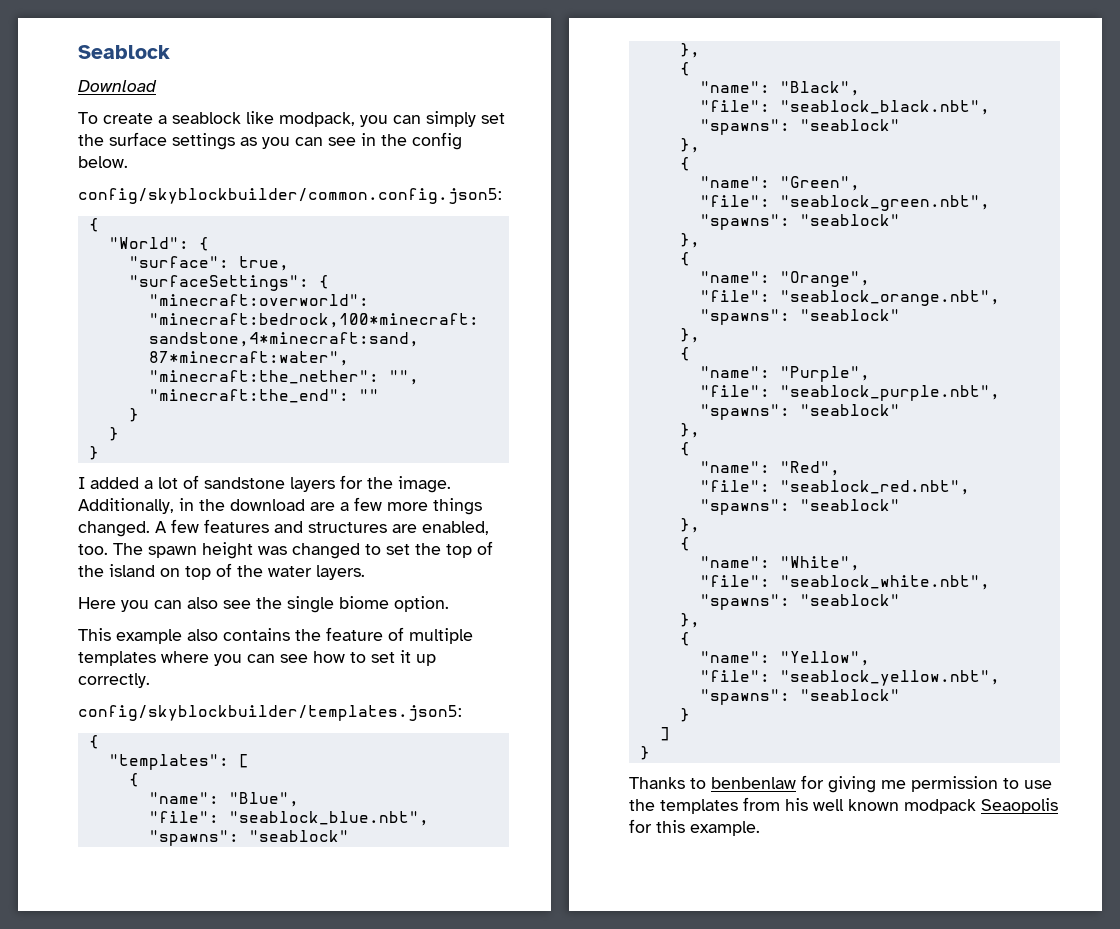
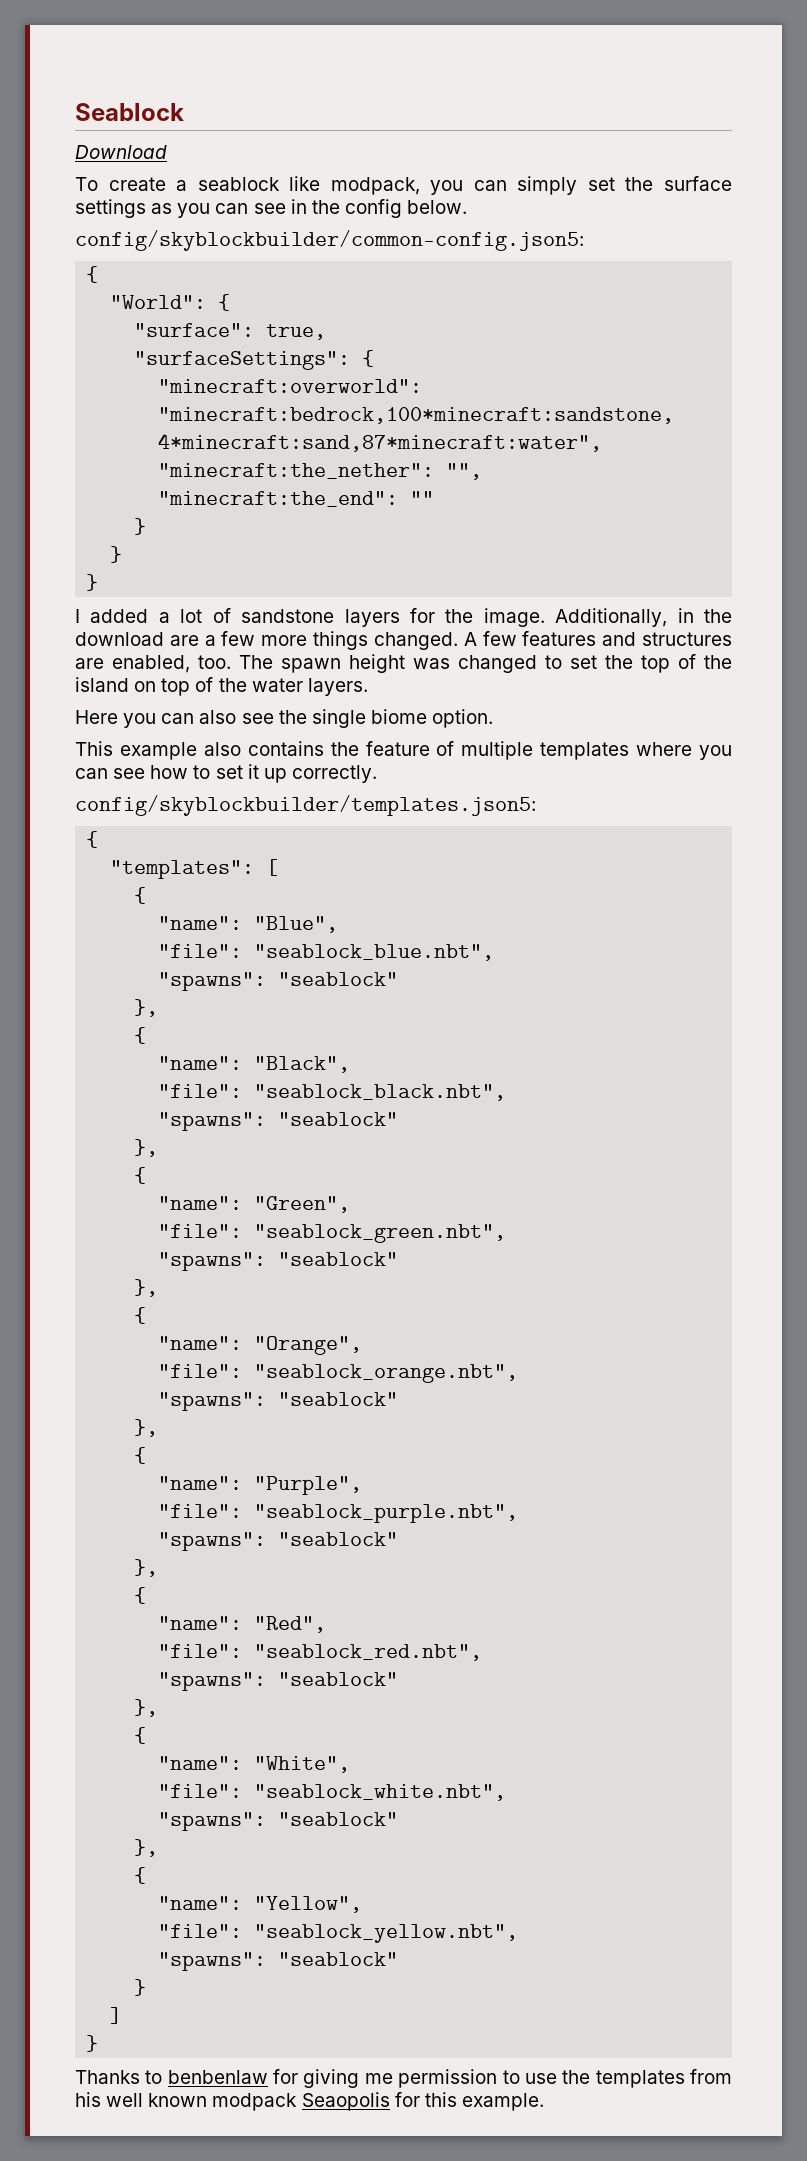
[78,188,502,204] config/skyblockbuilder/common.config.json5: -> [75,230,584,251] config/skyblockbuilder/common-config.json5:

